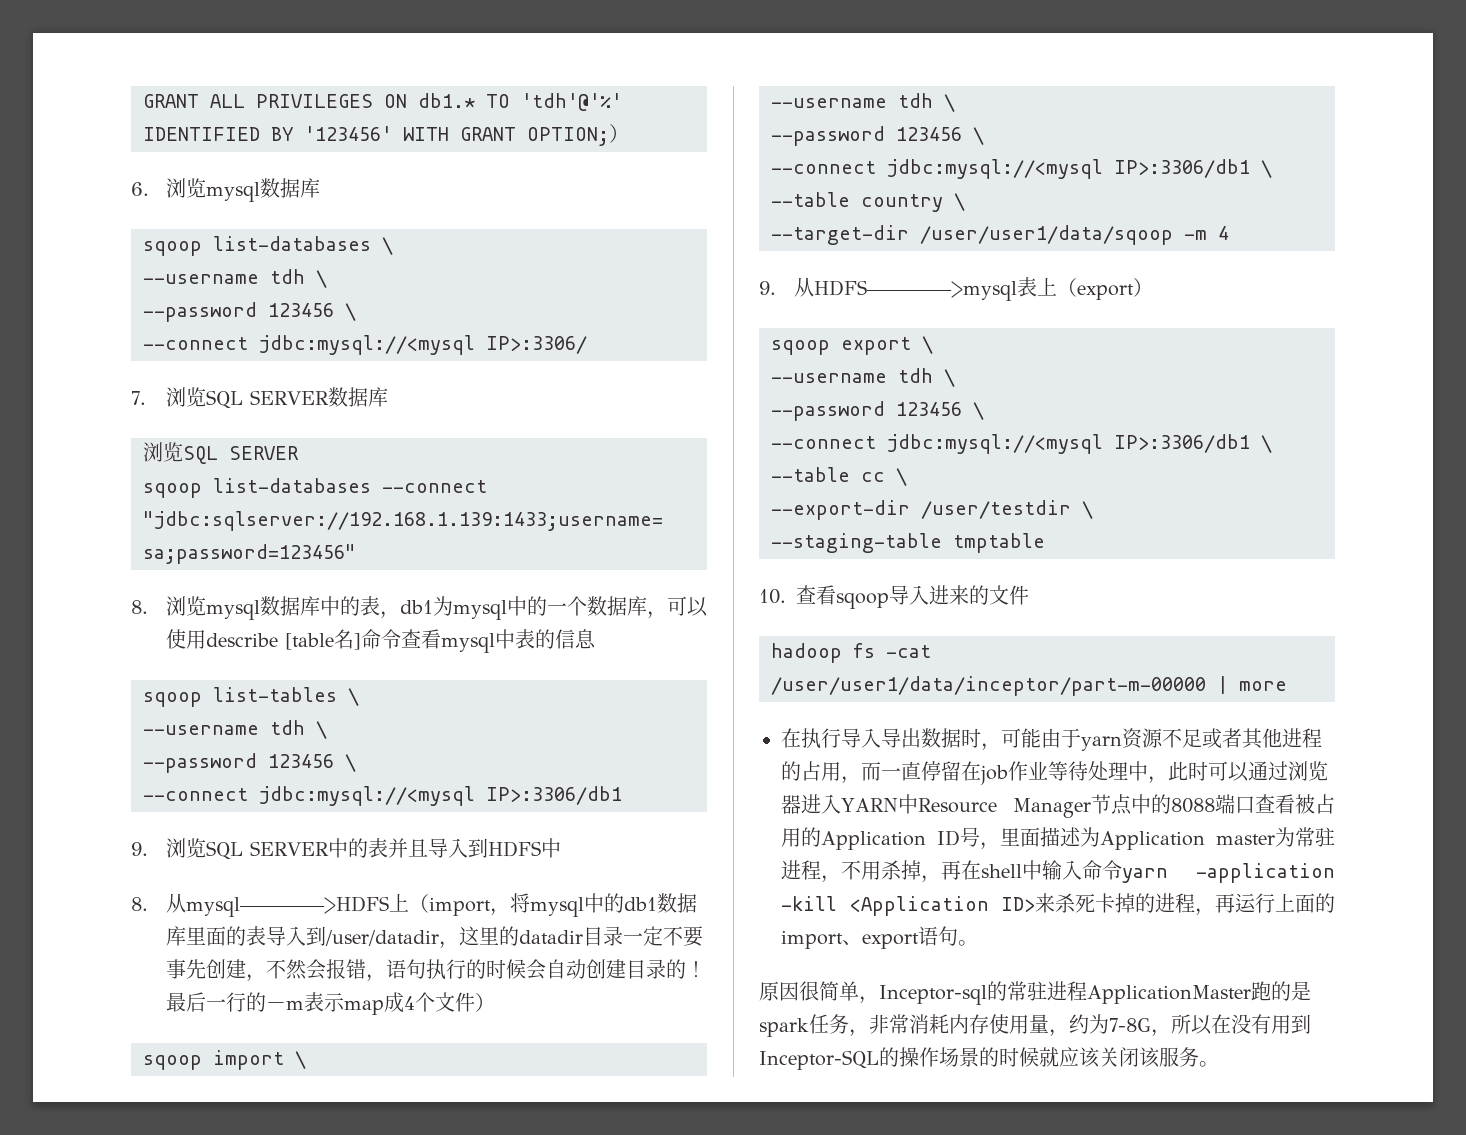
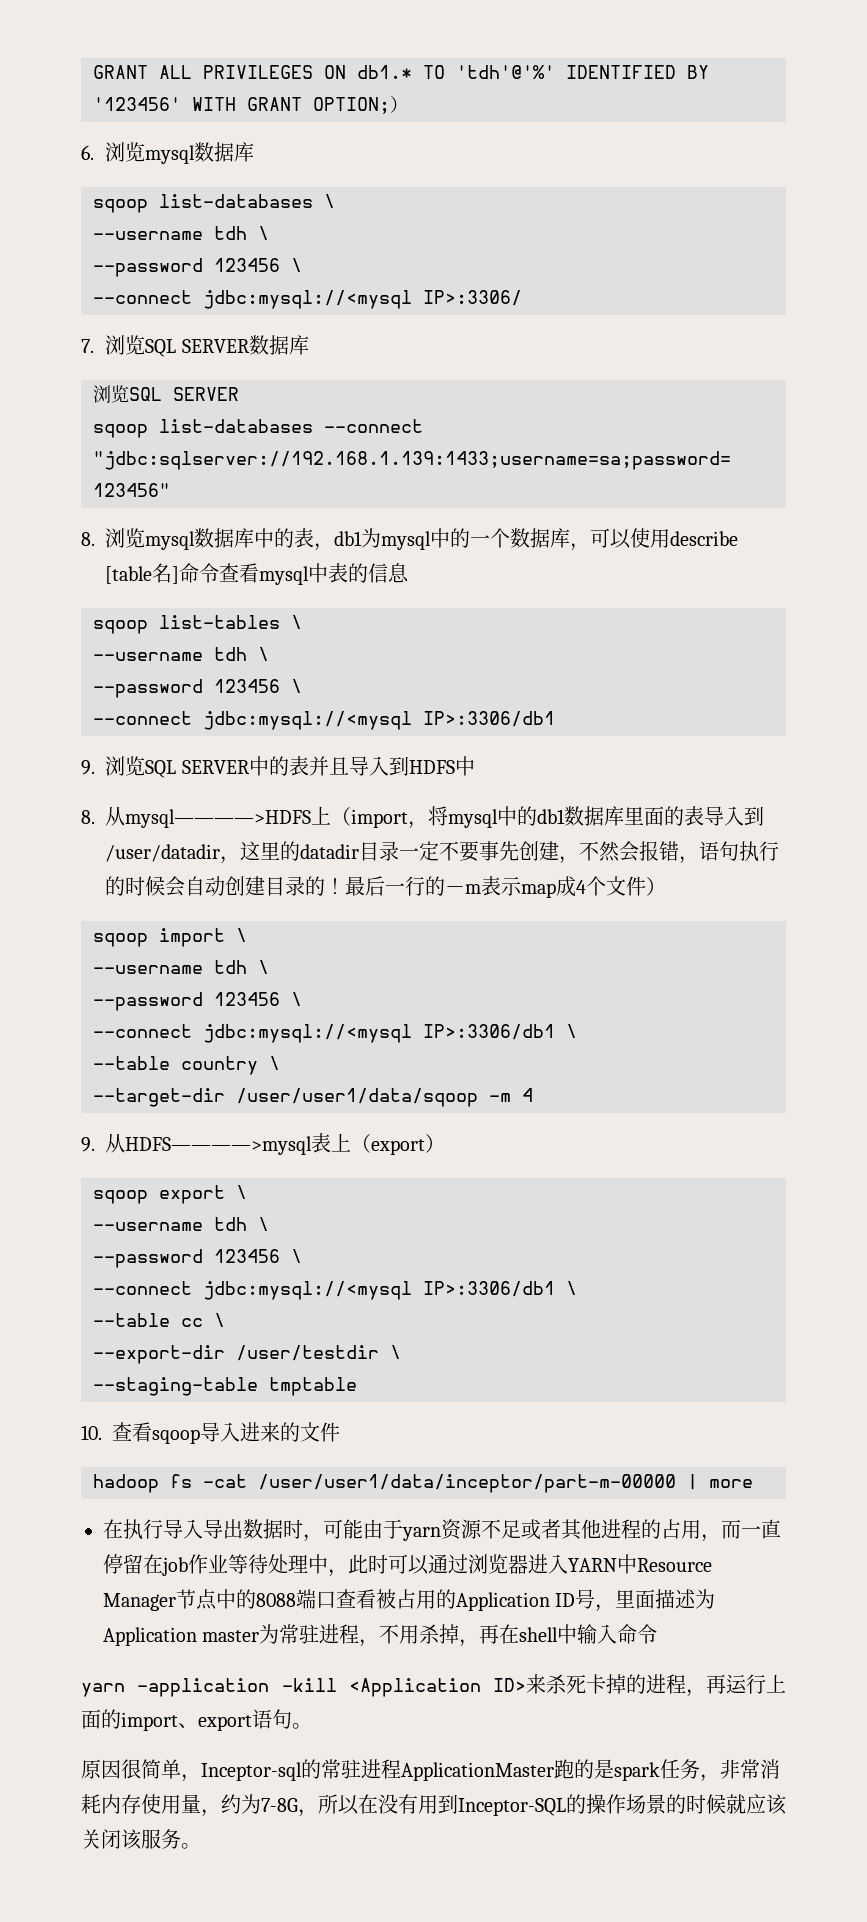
(1122, 870) none -> (658, 1634) //

